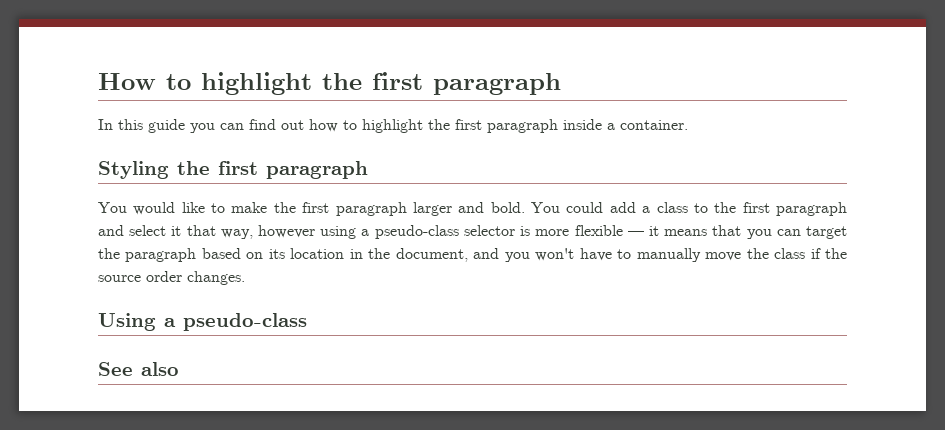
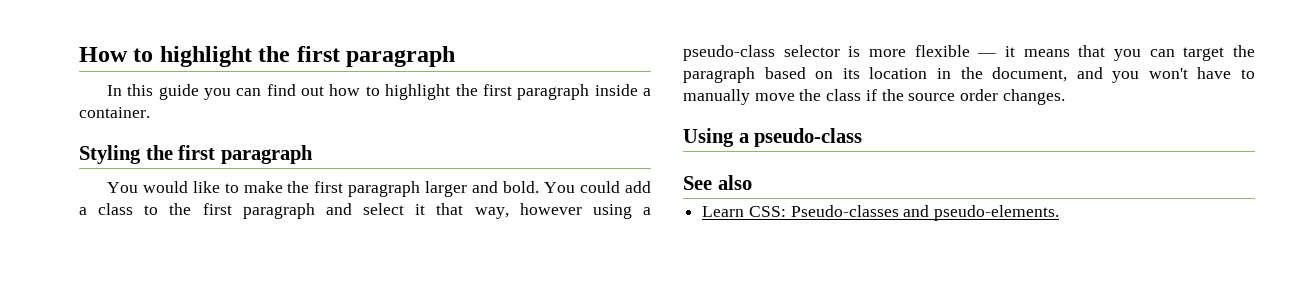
(179, 369) none -> [702,205,1060,221] // Learn CSS: Pseudo-classes and pseudo-elements.

